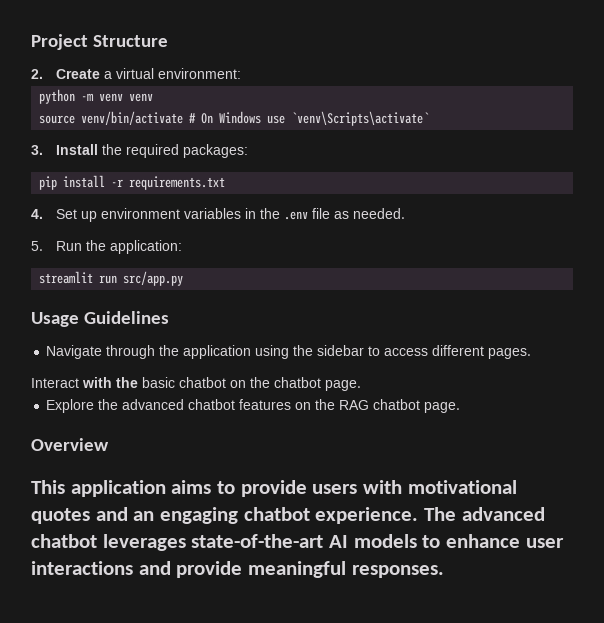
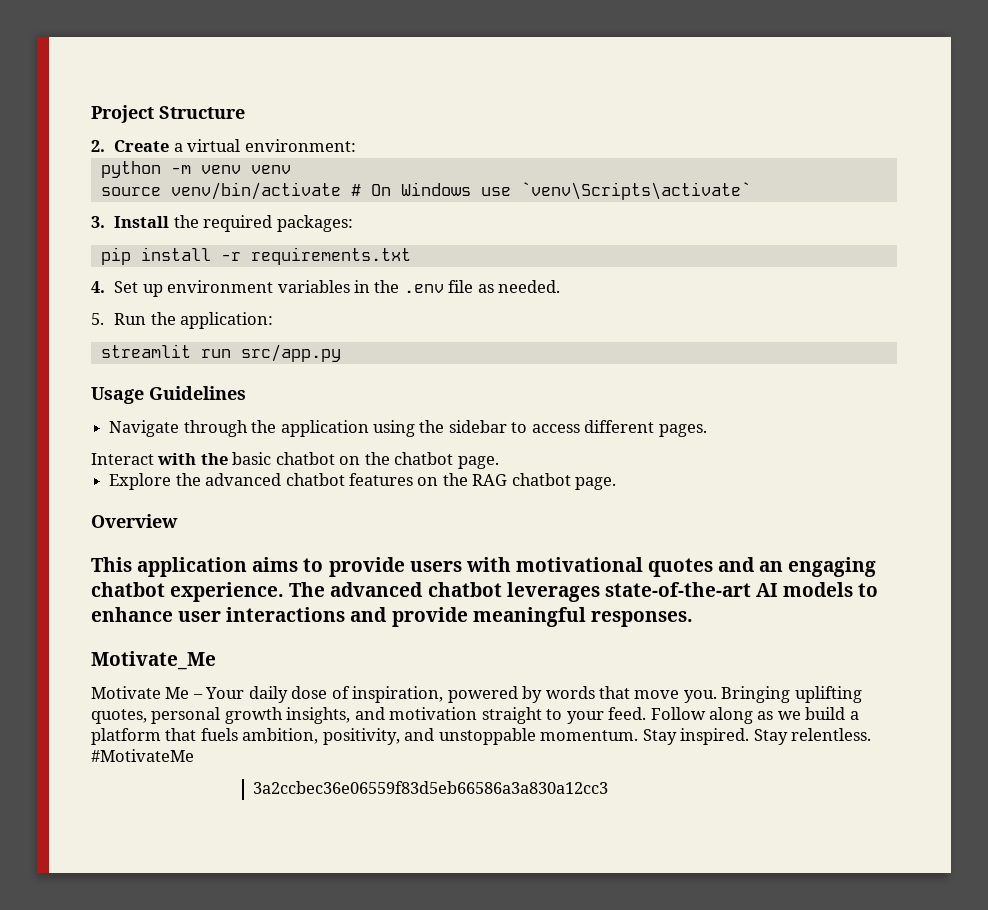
(444, 571) none -> [91,651,216,670] [91,686,862,703] [91,707,859,724] [91,728,872,745] [91,749,194,762] [253,781,609,794] // Motivate_Me // Motivate Me – Your daily dose of inspiration, powered by words that move you. Bringing uplifting quotes, personal growth insights, and motivation straight to your feed. Follow along as we build a platform that fuels ambition, positivity, and unstoppable momentum. Stay inspired. Stay relentless. #MotivateMe // 3a2ccbec36e06559f83d5eb66586a3a830a12cc3

